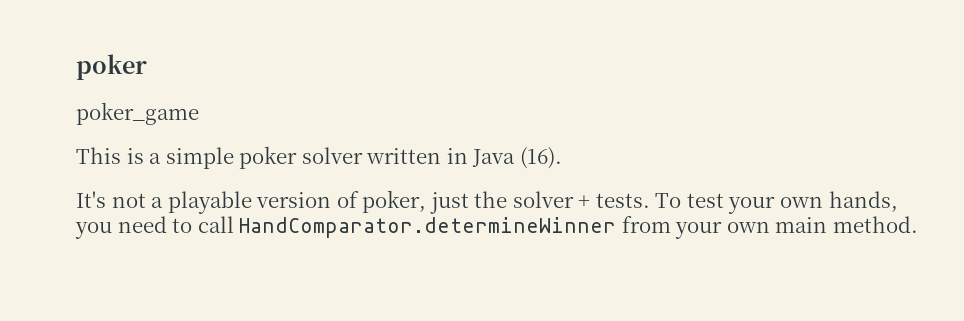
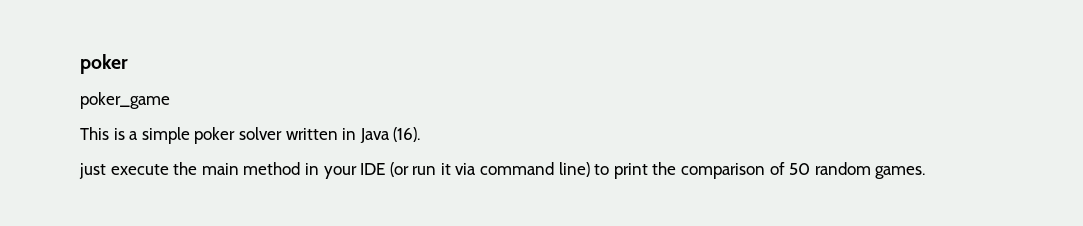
[76,190,898,214] [75,216,918,239] It's not a playable version of poker, just the solver + tests. To test your own hands, you need to call HandComparator.determineWinner from your own main method. -> [79,162,926,179] just execute the main method in your IDE (or run it via command line) to print the comparison of 50 random games.

